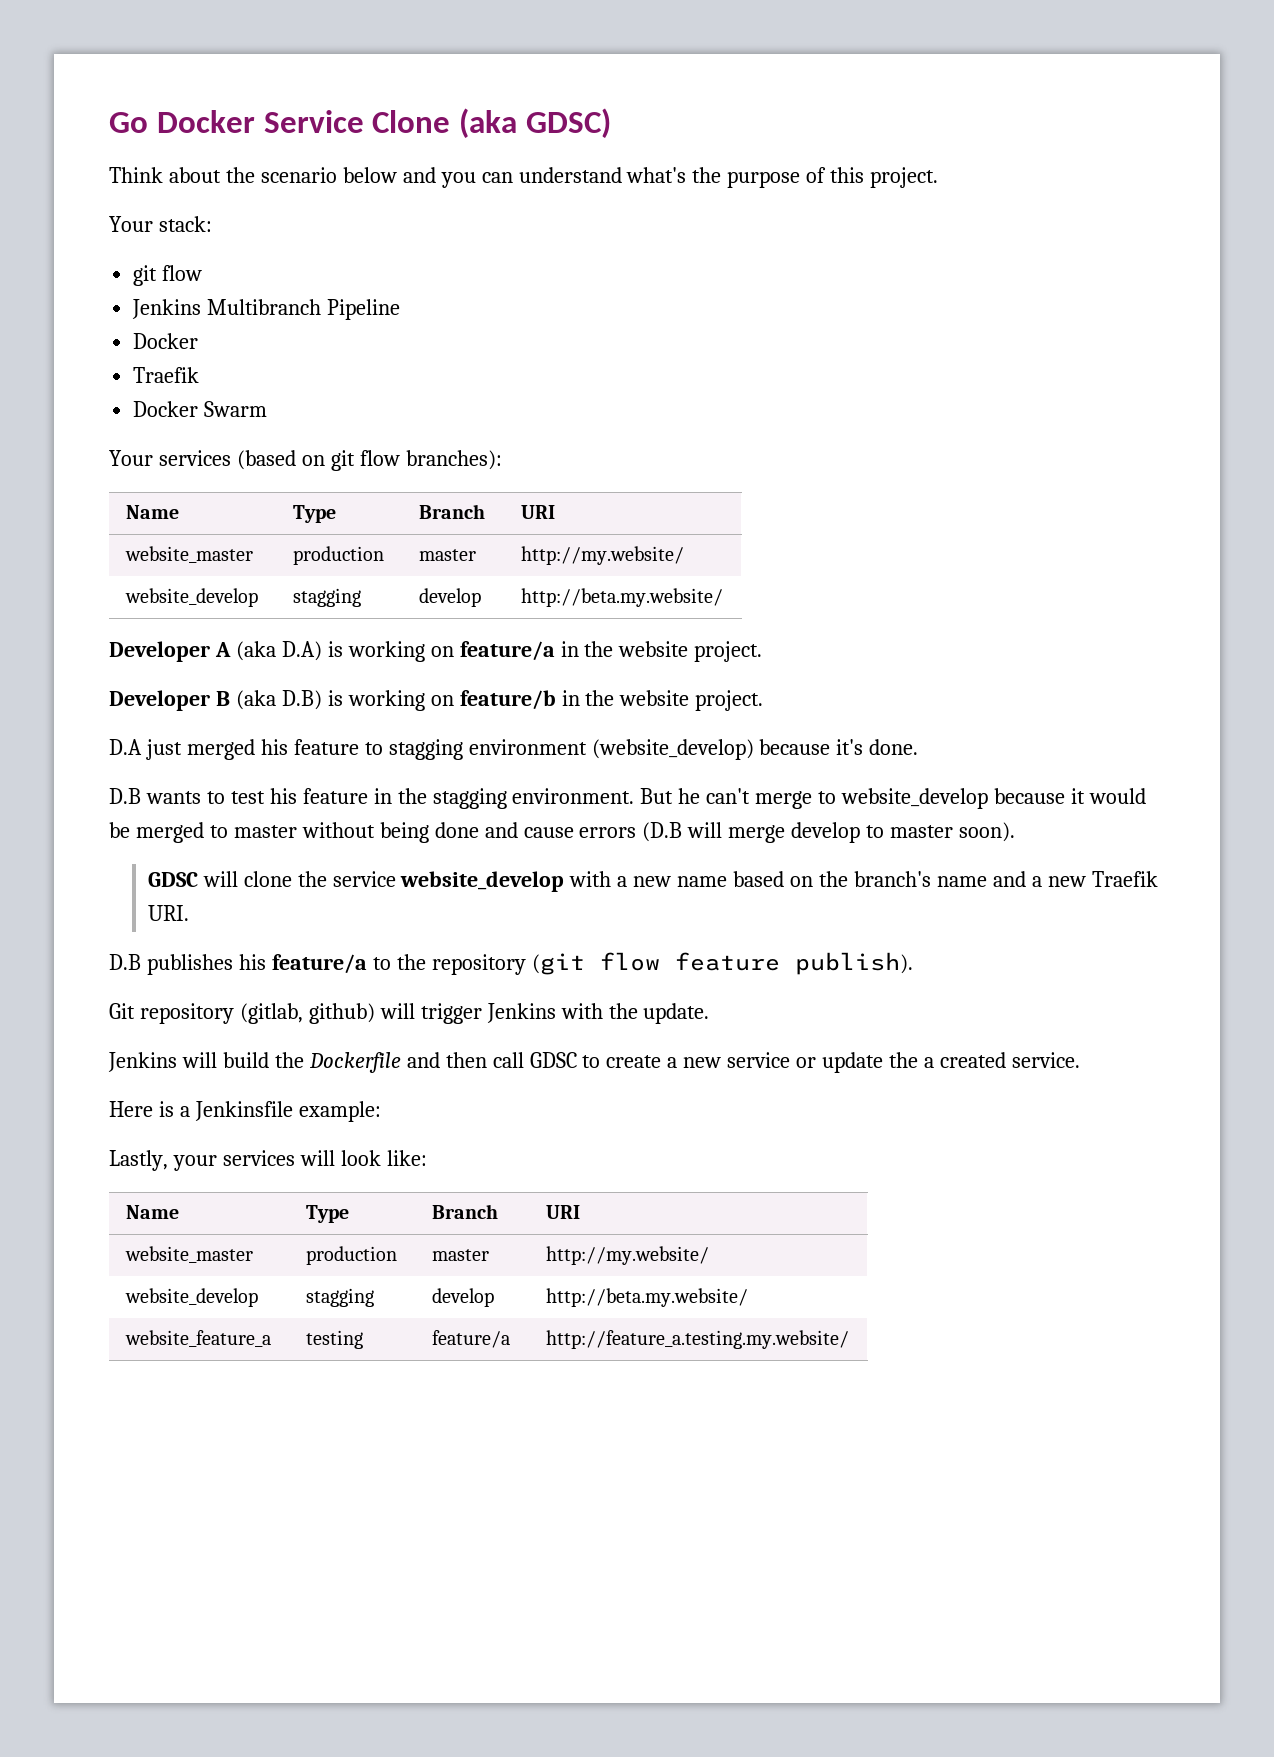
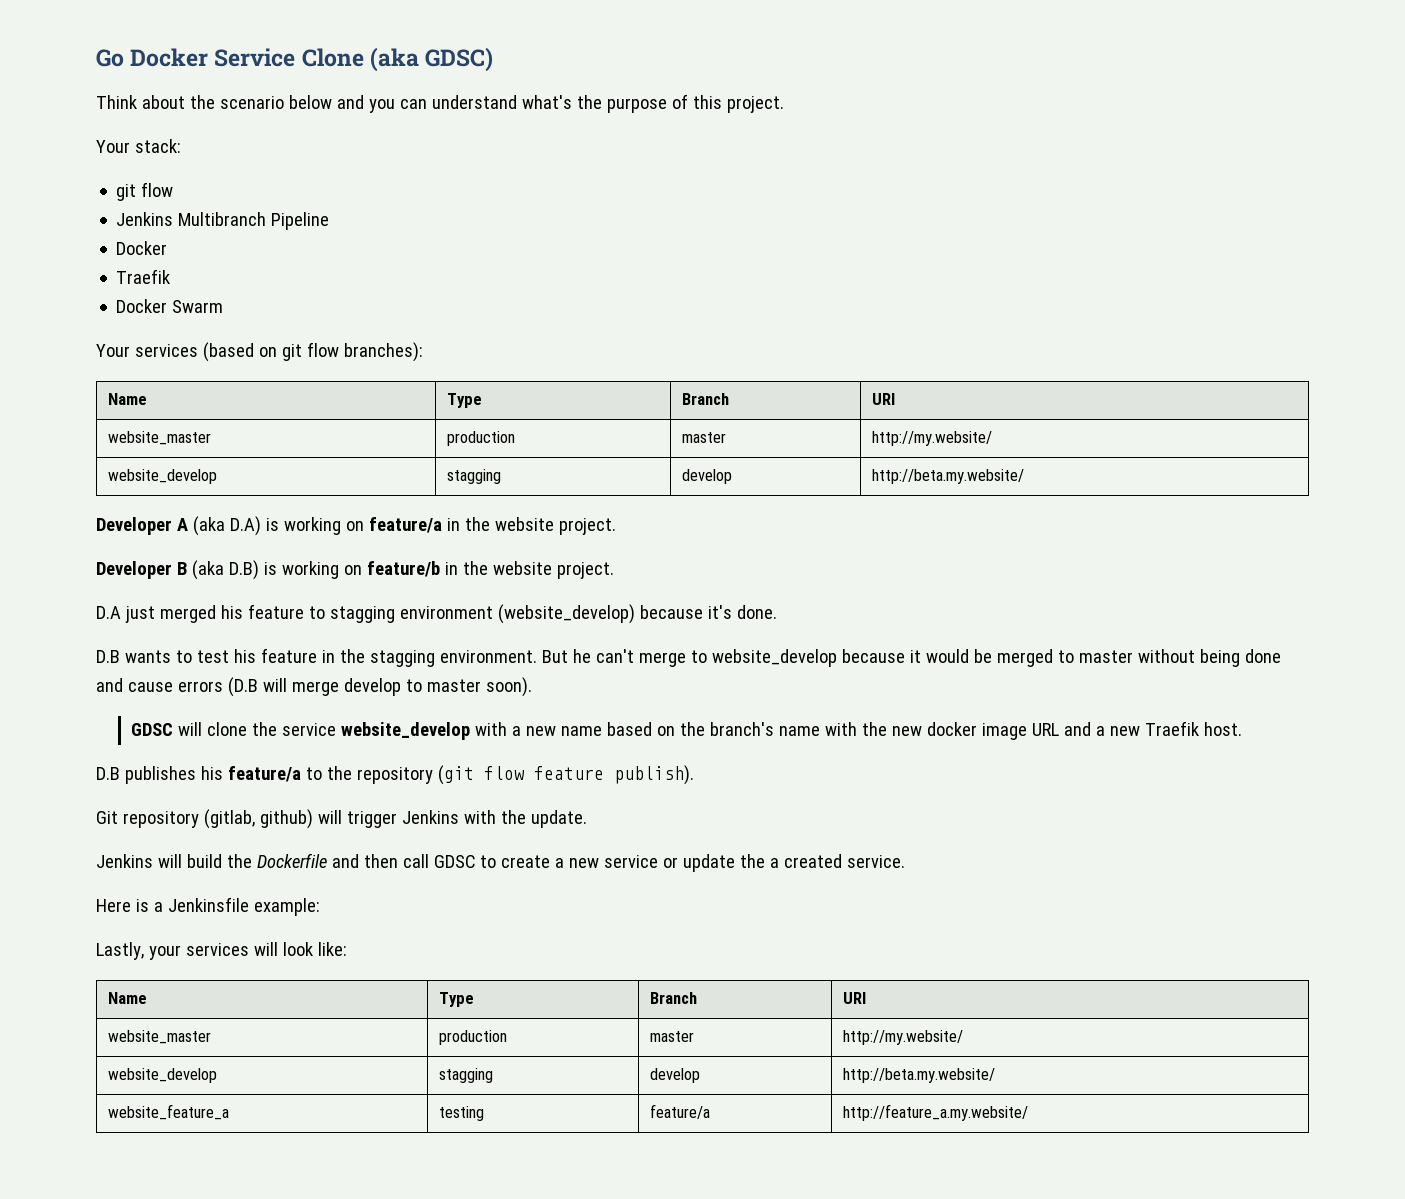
(987, 881) none -> [824,722,1059,740] with the new docker image URL
[147,905,189,921] URI. -> [1203,722,1242,736] host.
[546,1330,850,1349] http://feature_a.testing.my.website/ -> [842,1104,1028,1121] http://feature_a.my.website/

